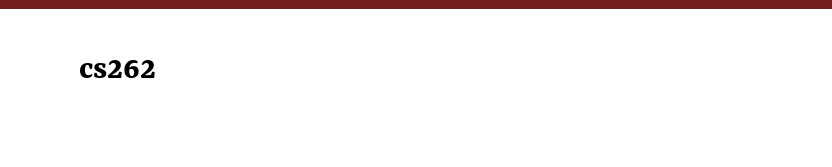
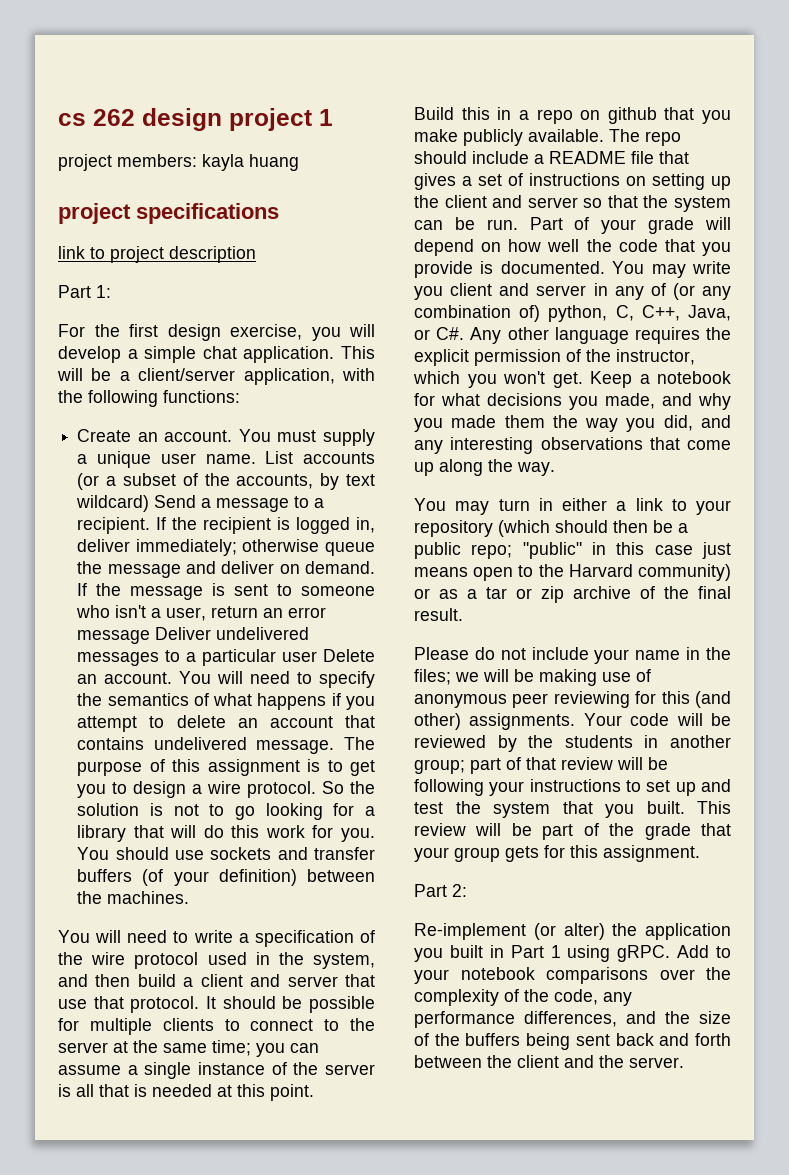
[79,60,156,78] cs262 -> [58,108,333,131] [58,154,299,171] [58,203,279,224] [58,246,256,263] [58,285,111,298] [58,324,375,341] [58,346,375,363] [57,368,375,385] [58,390,240,407] [77,429,376,446] [77,451,375,468] [77,473,375,490] [76,495,325,512] [77,517,375,534] [77,539,375,556] [77,561,375,578] [77,583,376,600] [76,605,327,621] [77,627,310,644] [77,649,375,666] [77,671,376,688] [77,693,375,710] [77,715,375,732] [77,737,375,754] [77,759,375,776] [77,781,376,798] [77,803,375,820] [77,825,375,842] [77,847,375,860] [77,869,375,886] [77,891,190,904] [58,930,375,947] [58,952,375,969] [58,974,375,987] [58,996,375,1013] [58,1018,375,1035] [58,1040,319,1057] [58,1062,375,1079] [58,1084,314,1101] [414,107,731,124] [414,129,681,146] [414,151,689,164] [414,173,731,190] [414,195,731,212] [414,217,731,234] [414,239,731,256] [414,261,731,278] [414,283,731,300] [414,305,731,322] [414,327,731,344] [414,349,695,366] [413,371,731,388] [414,393,731,410] [414,415,731,432] [414,437,731,454] [414,459,555,476] [414,498,731,515] [414,520,688,537] [414,542,731,559] [414,564,731,581] [414,586,731,603] [414,608,463,621] [414,647,731,664] [414,669,651,686] [414,691,731,708] [414,713,731,730] [414,735,731,752] [414,757,668,774] [414,779,731,796] [414,801,731,818] [414,823,731,840] [414,845,700,862] [414,884,467,897] [414,923,731,940] [414,945,731,962] [414,967,731,984] [414,989,632,1006] [414,1011,731,1028] [414,1033,731,1050] [414,1055,684,1068] cs 262 design project 1 // project members: kayla huang // project specifications // link to project description // Part 1: // For the first design exercise, you will develop a simple chat application. This will be a client/server application, with the following functions: // Create an account. You must supply a unique user name. List accounts (or a subset of the accounts, by text wildcard) Send a message to a recipient. If the recipient is logged in, deliver immediately; otherwise queue the message and deliver on demand. If the message is sent to someone who isn't a user, return an error message Deliver undelivered messages to a particular user Delete an account. You will need to specify the semantics of what happens if you attempt to delete an account that contains undelivered message. The purpose of this assignment is to get you to design a wire protocol. So the solution is not to go looking for a library that will do this work for you. You should use sockets and transfer buffers (of your definition) between the machines. // You will need to write a specification of the wire protocol used in the system, and then build a client and server that use that protocol. It should be possible for multiple clients to connect to the server at the same time; you can assume a single instance of the server is all that is needed at this point. // Build this in a repo on github that you make publicly available. The repo should include a README file that gives a set of instructions on setting up the client and server so that the system can be run. Part of your grade will depend on how well the code that you provide is documented. You may write you client and server in any of (or any combination of) python, C, C++, Java, or C#. Any other language requires the explicit permission of the instructor, which you won't get. Keep a notebook for what decisions you made, and why you made them the way you did, and any interesting observations that come up along the way. // You may turn in either a link to your repository (which should then be a public repo; "public" in this case just means open to the Harvard community) or as a tar or zip archive of the final result. // Please do not include your name in the files; we will be making use of anonymous peer reviewing for this (and other) assignments. Your code will be reviewed by the students in another group; part of that review will be following your instructions to set up and test the system that you built. This review will be part of the grade that your group gets for this assignment. // Part 2: // Re-implement (or alter) the application you built in Part 1 using gRPC. Add to your notebook comparisons over the complexity of the code, any performance differences, and the size of the buffers being sent back and forth between the client and the server.

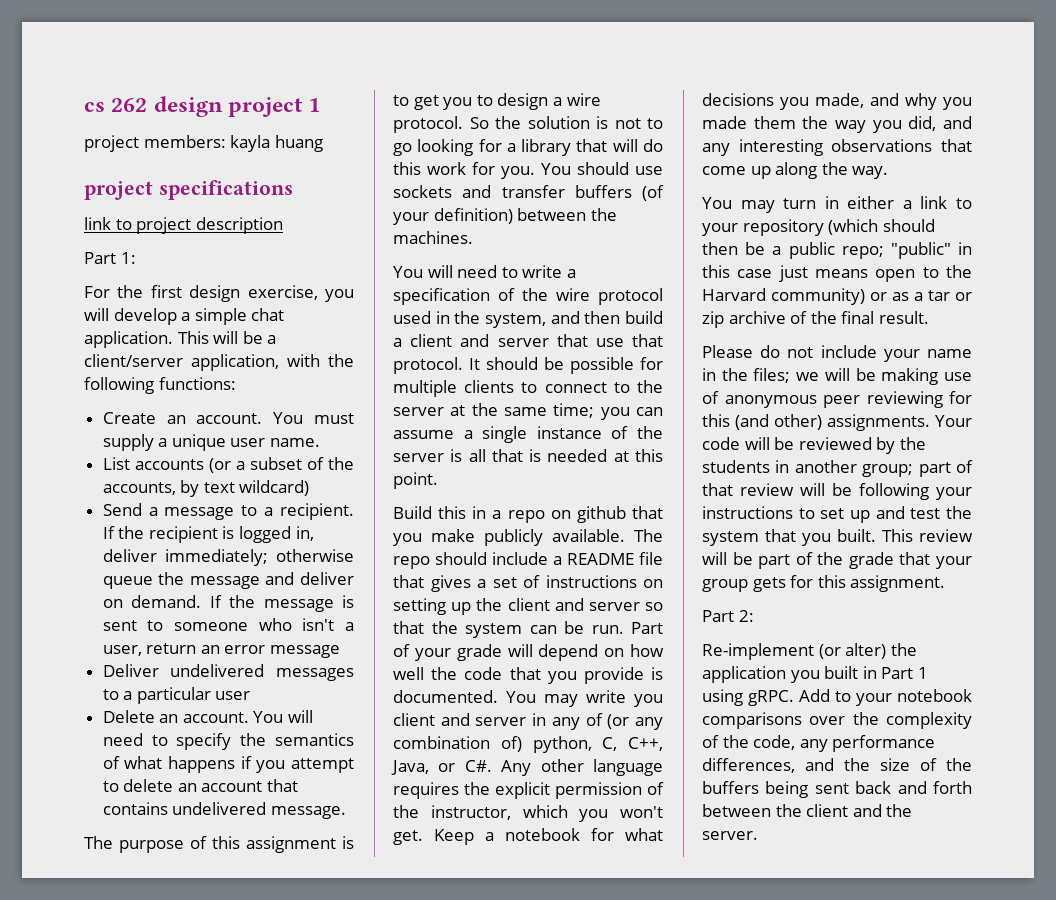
(256, 459) none -> (321, 442) //
(150, 503) none -> (310, 488) //
(151, 637) none -> (341, 651) //
(318, 656) none -> (251, 695) //
(335, 747) none -> (346, 812) //

